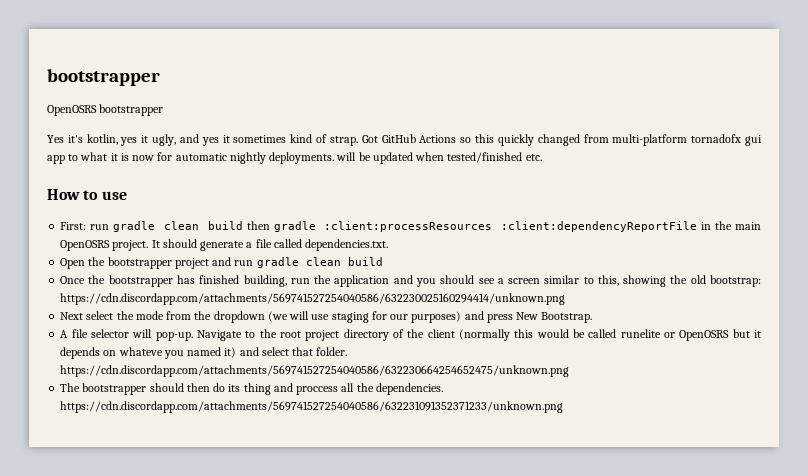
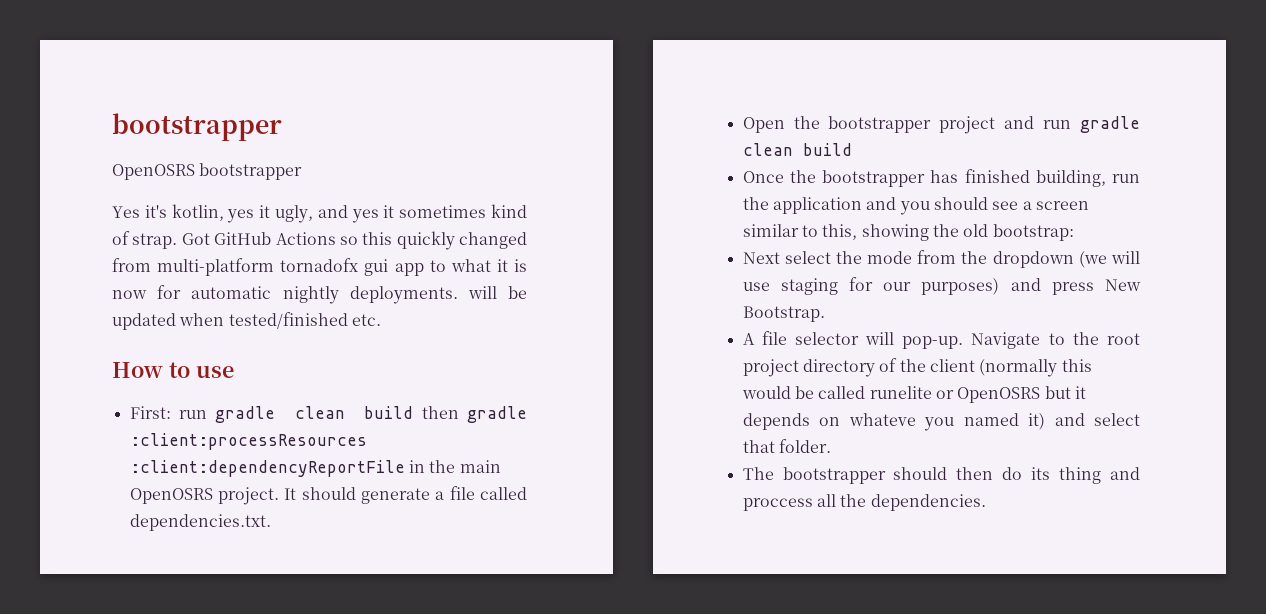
[60,293,566,305] https://cdn.discordapp.com/attachments/569741527254040586/632230025160294414/unknown.png -> (1074, 232) none
[60,365,570,377] https://cdn.discordapp.com/attachments/569741527254040586/632230664254652475/unknown.png -> (831, 446) none
[60,401,564,413] https://cdn.discordapp.com/attachments/569741527254040586/632231091352371233/unknown.png -> (986, 502) none

